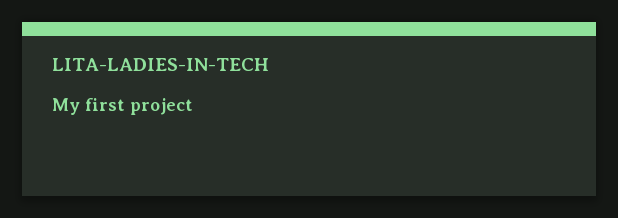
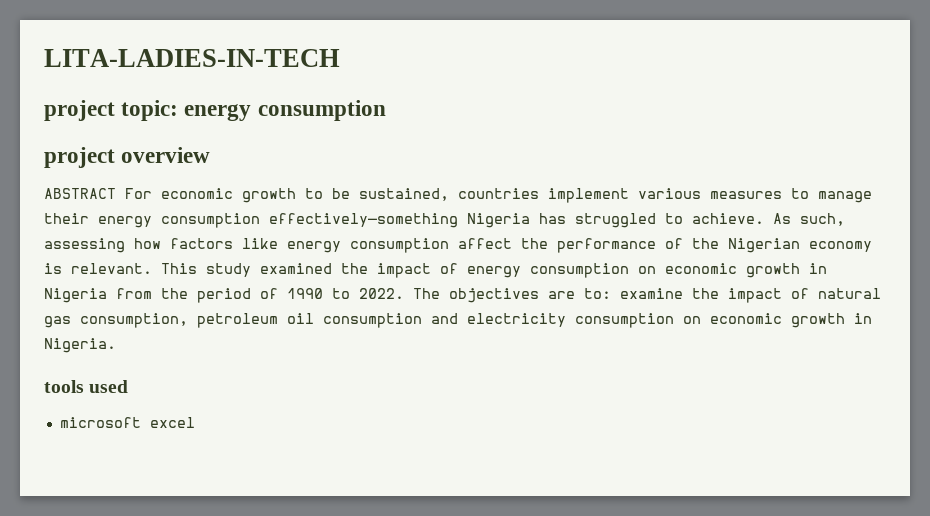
[52,98,193,115] My first project -> [44,100,386,121] [44,147,211,168] [44,188,872,203] [44,213,845,228] [44,238,872,253] [44,263,827,278] [44,288,881,303] [44,313,872,328] [44,338,116,353] [44,380,129,393] [59,417,195,428] project topic: energy consumption // project overview // ABSTRACT For economic growth to be sustained, countries implement various measures to manage their energy consumption effectively—something Nigeria has struggled to achieve. As such, assessing how factors like energy consumption affect the performance of the Nigerian economy is relevant. This study examined the impact of energy consumption on economic growth in Nigeria from the period of 1990 to 2022. The objectives are to: examine the impact of natural gas consumption, petroleum oil consumption and electricity consumption on economic growth in Nigeria. // tools used // microsoft excel

